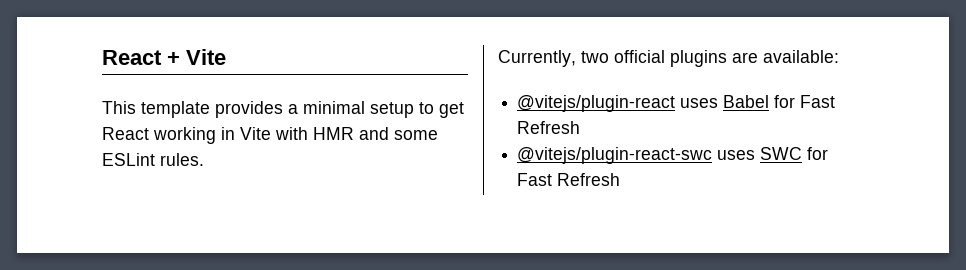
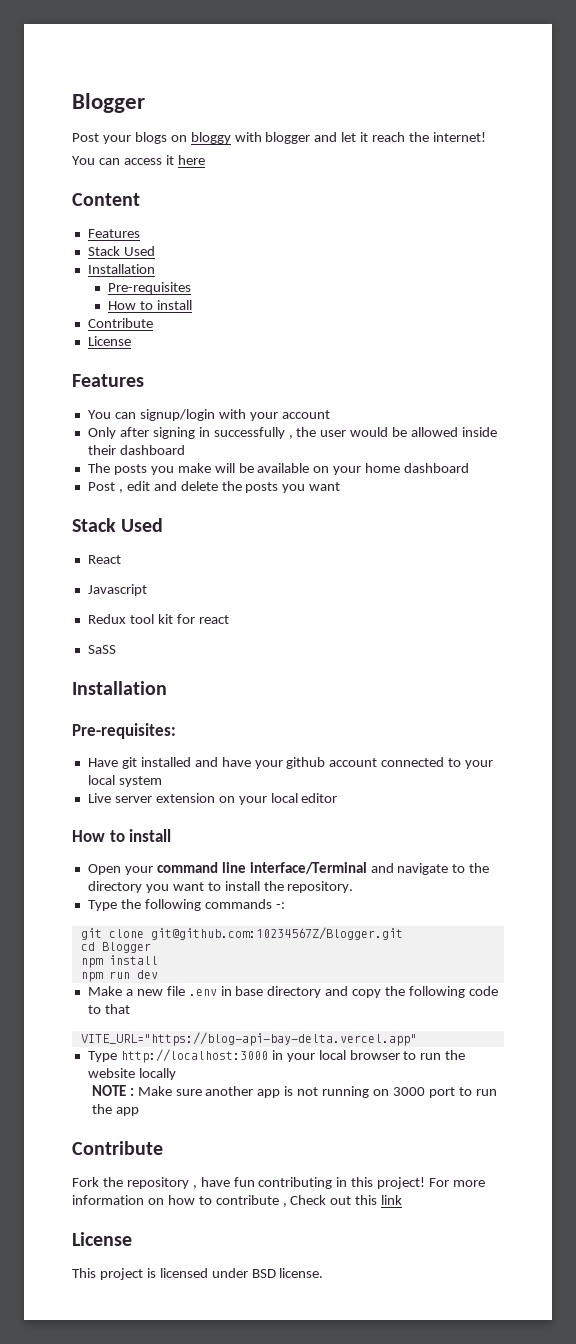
[102,49,226,65] [102,101,464,118] [102,127,438,144] [102,153,204,166] [498,50,839,67] [517,95,836,112] [517,121,581,134] [517,147,829,164] [517,173,621,186] React + Vite // This template provides a minimal setup to get React working in Vite with HMR and some ESLint rules. // Currently, two official plugins are available: // @vitejs/plugin-react uses Babel for Fast Refresh // @vitejs/plugin-react-swc uses SWC for Fast Refresh -> [72,93,145,113] [72,132,486,144] [72,155,205,165] [72,193,140,206] [87,229,140,238] [87,246,155,256] [87,264,155,274] [107,282,191,294] [107,300,192,310] [87,318,153,328] [87,336,131,346] [72,374,144,387] [87,409,330,421] [87,427,498,439] [87,445,185,455] [87,463,470,475] [87,481,341,493] [72,518,164,532] [87,555,121,564] [87,584,147,596] [87,614,229,624] [87,645,116,654] [72,681,167,695] [72,723,176,739] [87,757,494,769] [87,775,162,787] [87,793,338,805] [72,829,172,842] [87,862,490,875] [87,881,354,893] [87,899,285,911] [80,927,403,940] [80,942,151,953] [80,955,158,968] [80,970,158,982] [87,986,498,998] [87,1004,130,1014] [80,1032,417,1046] [87,1049,466,1063] [87,1068,176,1080] [91,1085,497,1098] [91,1104,139,1116] [72,1141,163,1155] [72,1177,486,1189] [72,1195,403,1207] [72,1232,132,1246] [72,1268,324,1280] Blogger // Post your blogs on bloggy with blogger and let it reach the internet! // You can access it here // Content // Features // Stack Used // Installation // Pre-requisites // How to install // Contribute // License // Features // You can signup/login with your account // Only after signing in successfully , the user would be allowed inside their dashboard // The posts you make will be available on your home dashboard // Post , edit and delete the posts you want // Stack Used // React // Javascript // Redux tool kit for react // SaSS // Installation // Pre-requisites: // Have git installed and have your github account connected to your local system // Live server extension on your local editor // How to install // Open your command line interface/Terminal and navigate to the directory you want to install the repository. // Type the following commands -: // git clone git@github.com:10234567Z/Blogger.git // cd Blogger // npm install // npm run dev // Make a new file .env in base directory and copy the following code to that // VITE_URL="https://blog-api-bay-delta.vercel.app" // Type http://localhost:3000 in your local browser to run the website locally // NOTE : Make sure another app is not running on 3000 port to run the app // Contribute // Fork the repository , have fun contributing in this project! For more information on how to contribute , Check out this link // License // This project is licensed under BSD license.

